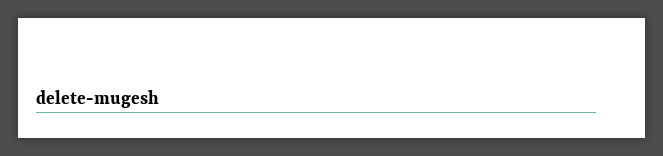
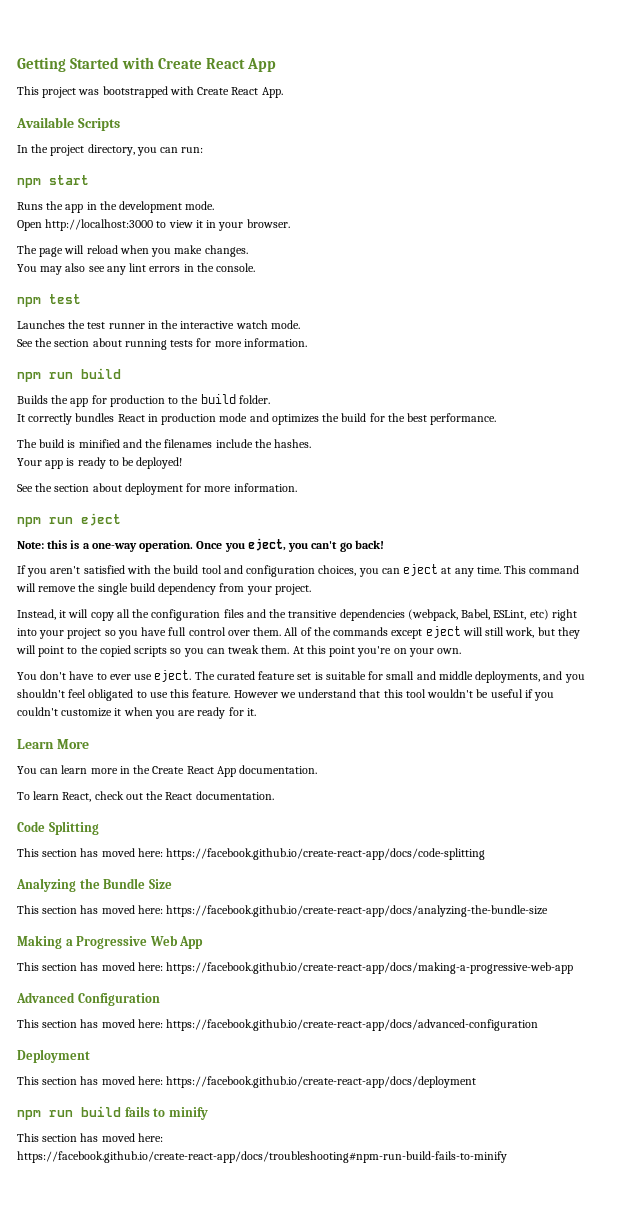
[36,90,159,108] delete-mugesh -> [17,57,277,72] [17,86,283,98] [16,117,120,131] [17,144,204,156] [17,175,89,188] [17,201,215,213] [17,219,290,231] [17,245,248,257] [17,263,256,275] [17,294,81,307] [17,320,300,329] [17,338,307,350] [17,368,121,382] [17,394,270,407] [17,413,497,425] [17,439,312,448] [17,457,183,469] [17,483,297,495] [17,513,121,527] [17,538,384,552] [17,564,580,577] [16,583,311,595] [17,609,577,621] [17,626,580,639] [16,645,462,657] [17,670,585,683] [17,689,555,701] [17,707,256,719] [17,739,89,749] [17,765,318,777] [17,791,274,802] [17,821,99,835] [17,848,486,860] [16,878,172,892] [17,905,549,917] [17,935,204,949] [17,962,574,974] [16,992,160,1006] [17,1019,539,1031] [17,1049,90,1063] [17,1076,477,1088] [17,1106,208,1120] [17,1133,163,1142] [17,1151,507,1163] Getting Started with Create React App // This project was bootstrapped with Create React App. // Available Scripts // In the project directory, you can run: // npm start // Runs the app in the development mode. // Open http://localhost:3000 to view it in your browser. // The page will reload when you make changes. // You may also see any lint errors in the console. // npm test // Launches the test runner in the interactive watch mode. // See the section about running tests for more information. // npm run build // Builds the app for production to the build folder. // It correctly bundles React in production mode and optimizes the build for the best performance. // The build is minified and the filenames include the hashes. // Your app is ready to be deployed! // See the section about deployment for more information. // npm run eject // Note: this is a one-way operation. Once you eject, you can't go back! // If you aren't satisfied with the build tool and configuration choices, you can eject at any time. This command will remove the single build dependency from your project. // Instead, it will copy all the configuration files and the transitive dependencies (webpack, Babel, ESLint, etc) right into your project so you have full control over them. All of the commands except eject will still work, but they will point to the copied scripts so you can tweak them. At this point you're on your own. // You don't have to ever use eject. The curated feature set is suitable for small and middle deployments, and you shouldn't feel obligated to use this feature. However we understand that this tool wouldn't be useful if you couldn't customize it when you are ready for it. // Learn More // You can learn more in the Create React App documentation. // To learn React, check out the React documentation. // Code Splitting // This section has moved here: https://facebook.github.io/create-react-app/docs/code-splitting // Analyzing the Bundle Size // This section has moved here: https://facebook.github.io/create-react-app/docs/analyzing-the-bundle-size // Making a Progressive Web App // This section has moved here: https://facebook.github.io/create-react-app/docs/making-a-progressive-web-app // Advanced Configuration // This section has moved here: https://facebook.github.io/create-react-app/docs/advanced-configuration // Deployment // This section has moved here: https://facebook.github.io/create-react-app/docs/deployment // npm run build fails to minify // This section has moved here: https://facebook.github.io/create-react-app/docs/troubleshooting#npm-run-build-fails-to-minify

